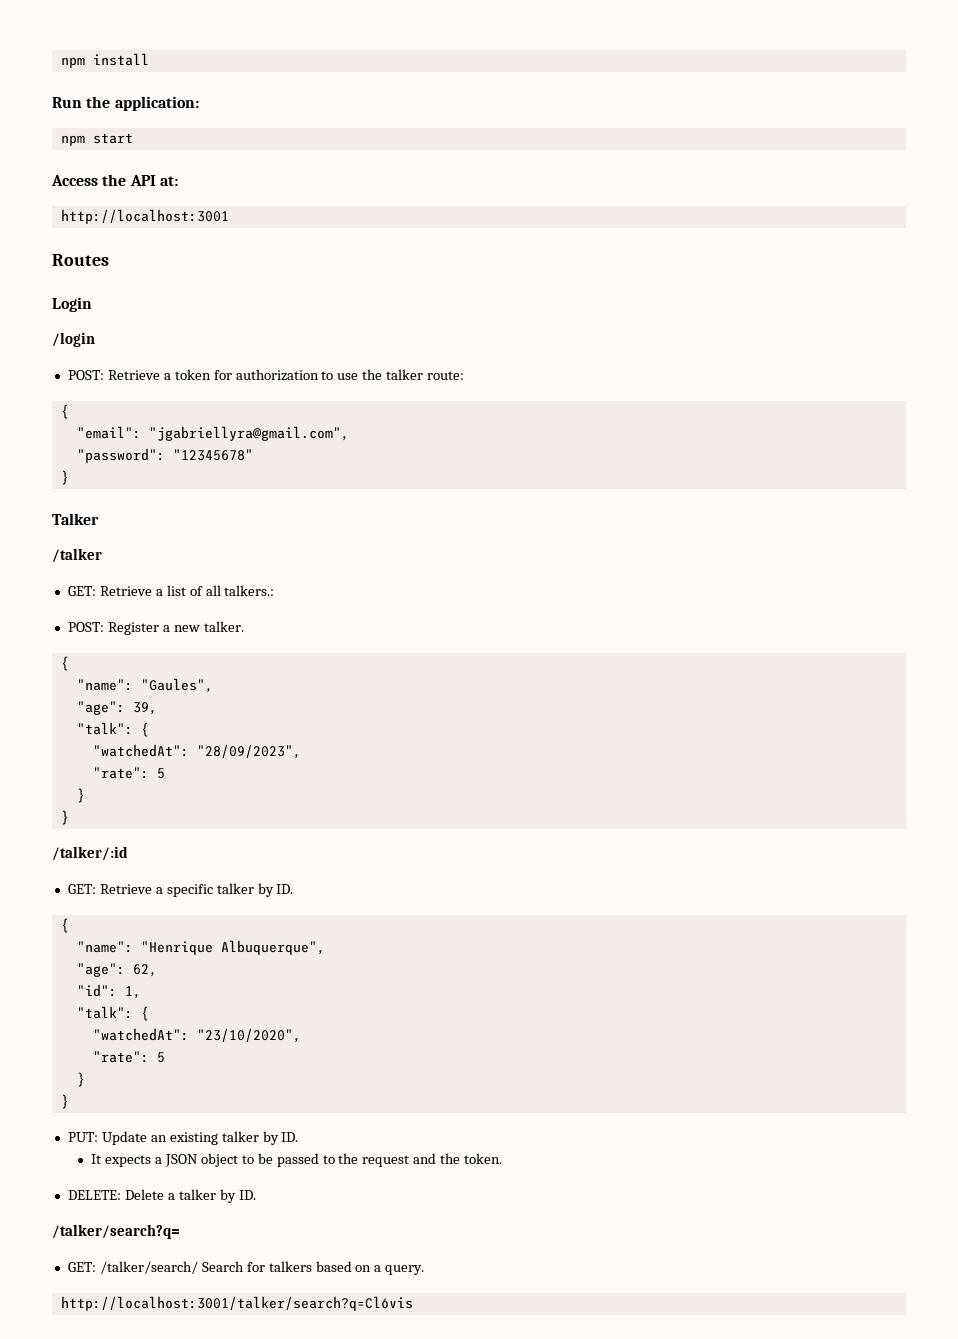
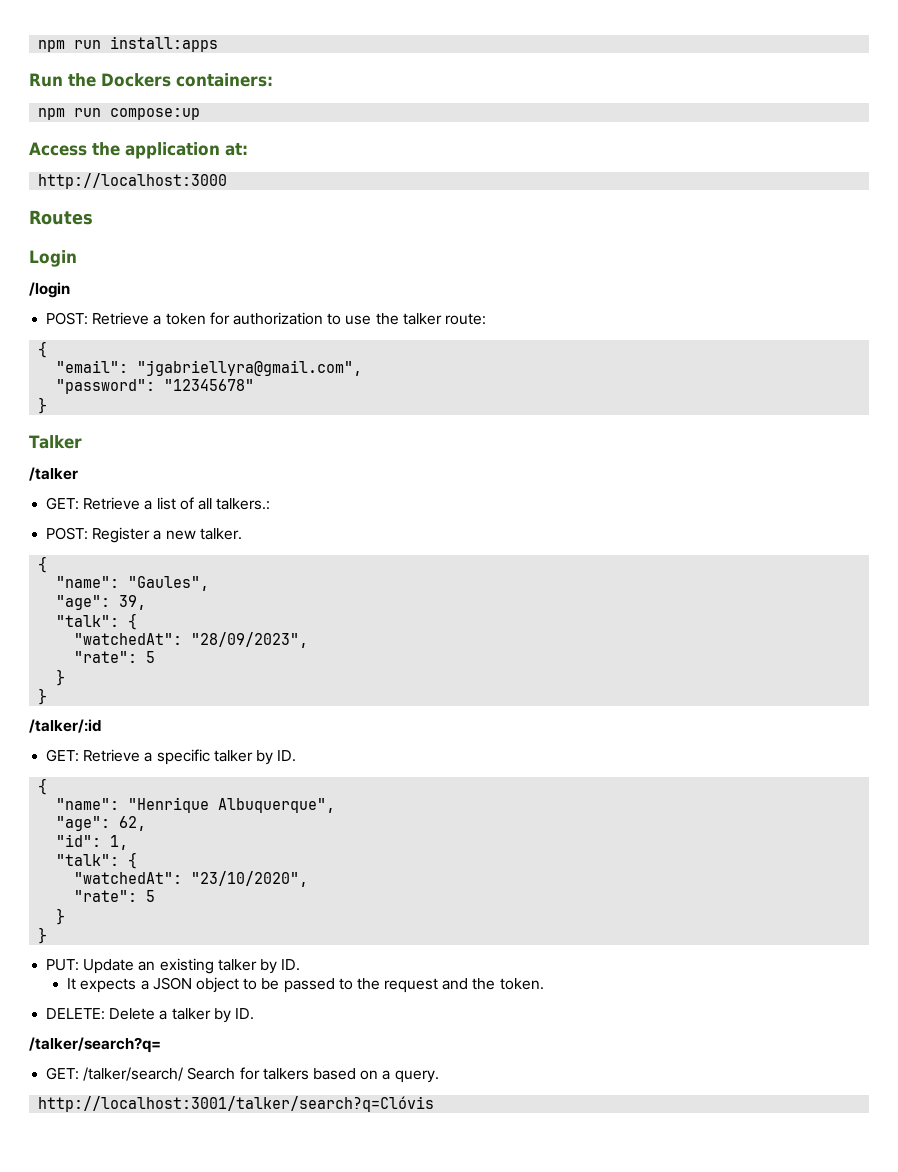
[60,53,149,68] npm install -> [38,36,219,52] npm run install:apps
[114,96,199,111] [60,133,133,146] application: // npm start -> [101,73,273,87] [38,108,201,120] Dockers containers: // npm run compose:up
[129,175,156,186] API -> [125,142,220,159] application
[60,209,229,224] http://localhost:3001 -> [38,173,228,189] http://localhost:3000

